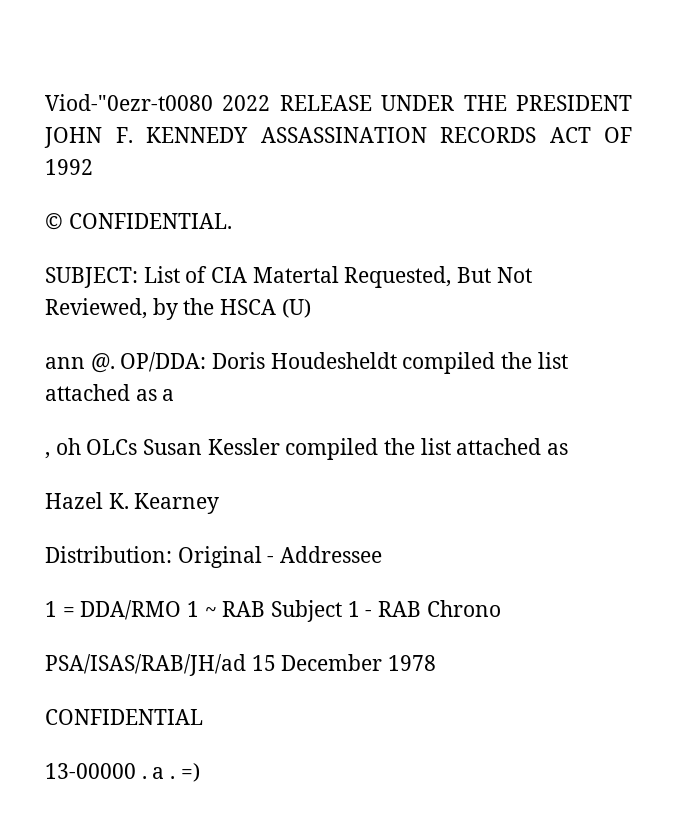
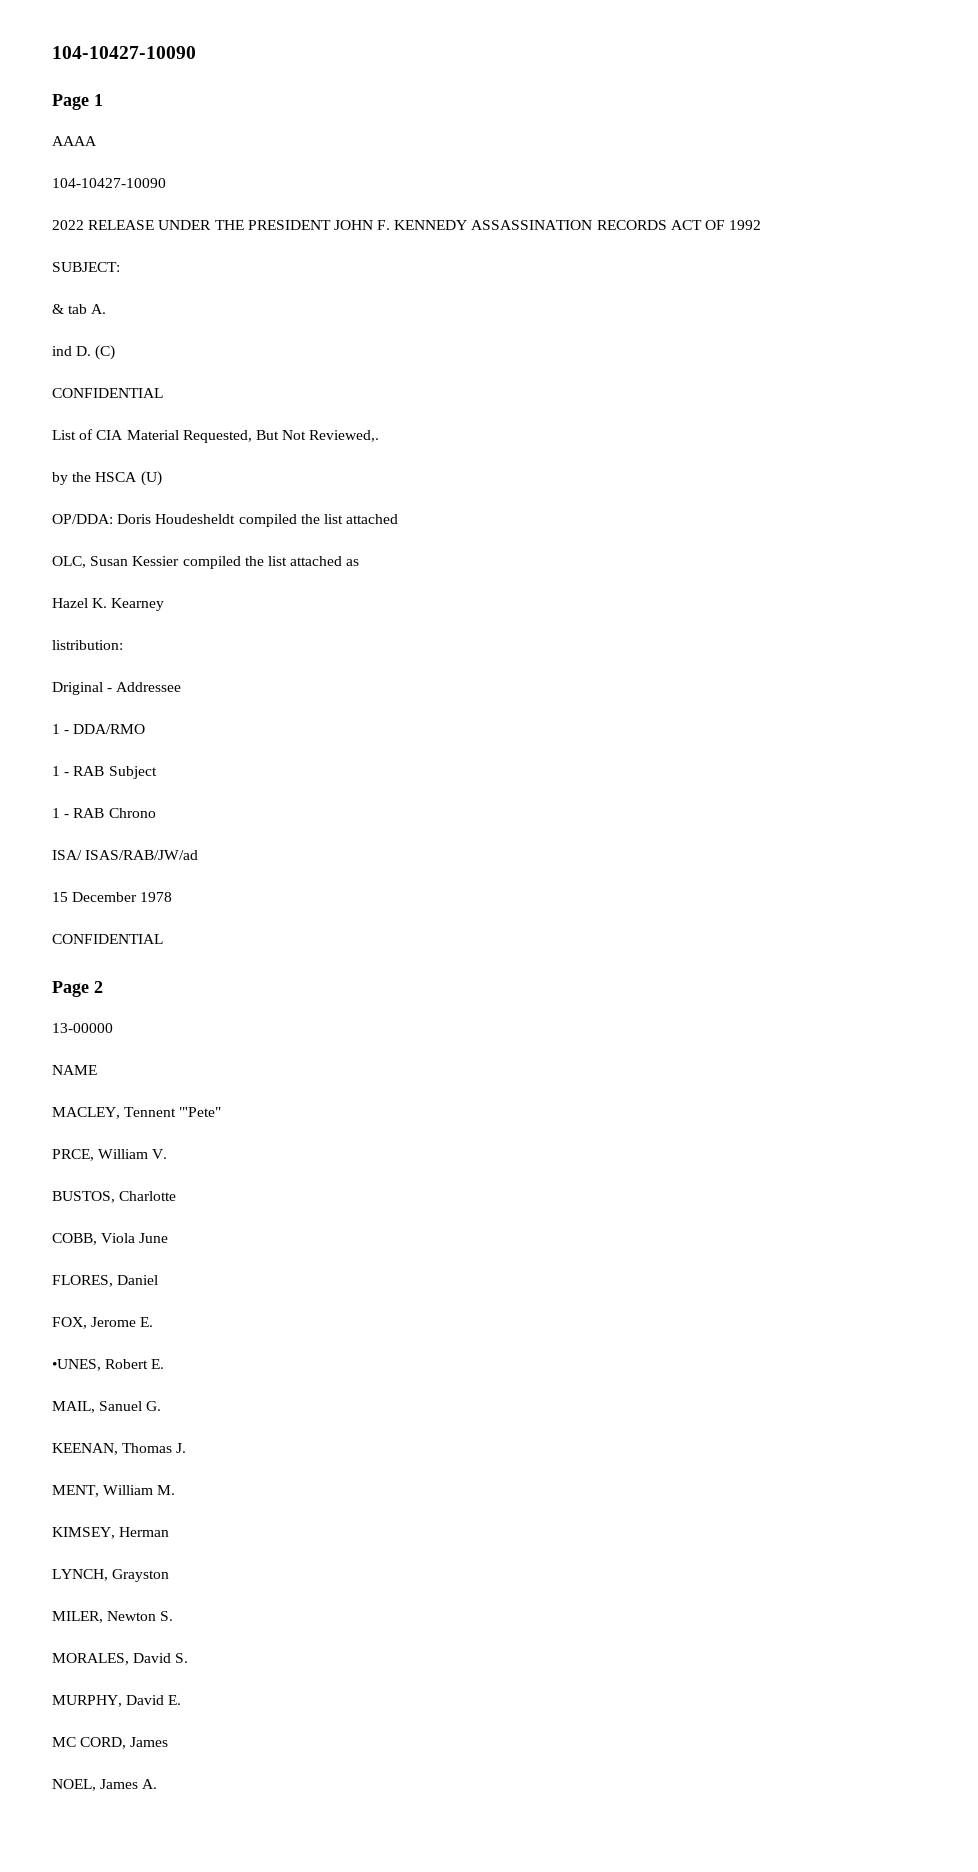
[45,94,213,111] Viod-"0ezr-t0080 -> [52,46,196,59] [52,94,103,110] [52,136,97,146] [52,178,166,188] 104-10427-10090 // Page 1 // AAAA // 104-10427-10090 //
[45,213,232,230] [45,267,138,288] © CONFIDENTIAL. // SUBJECT: -> [52,262,120,272] [52,304,107,314] [52,345,116,360] [52,388,163,398] SUBJECT: // & tab A. // ind D. (C) // CONFIDENTIAL //
[252,266,339,283] Matertal -> [126,430,179,440] Material
[45,298,147,319] Reviewed, -> [309,430,380,442] Reviewed,. //
[45,353,115,373] ann @. -> (162, 478) none
[135,389,175,401] [45,438,280,459] as a // , oh OLCs Susan Kessler -> [52,556,180,568] // OLC, Susan Kessier
[45,546,262,568] Distribution: Original -> [52,640,123,650] [52,682,103,695] listribution: // Driginal
[62,607,75,617] = -> [64,730,70,734] -
[187,601,217,617] 1 ~ -> [52,766,70,776] // 1 -
(343, 611) none -> (157, 772) //
[45,654,246,676] PSA/ISAS/RAB/JH/ad -> [52,850,199,860] ISA/ ISAS/RAB/JW/ad //
(203, 717) none -> [52,981,103,997] // Page 2
[141,763,200,782] . a . =) -> [52,1065,97,1075] [52,1107,222,1119] [52,1149,168,1161] [52,1191,177,1203] [52,1233,169,1245] [52,1275,159,1287] [52,1317,154,1329] [52,1359,165,1371] [52,1401,162,1413] [52,1443,187,1455] [52,1485,176,1497] [52,1527,170,1539] [52,1569,170,1582] [52,1611,174,1623] [52,1653,189,1665] [52,1695,182,1707] [52,1737,169,1749] [52,1779,158,1791] // NAME // MACLEY, Tennent "'Pete" // PRCE, William V. // BUSTOS, Charlotte // COBB, Viola June // FLORES, Daniel // FOX, Jerome E. // •UNES, Robert E. // MAIL, Sanuel G. // KEENAN, Thomas J. // MENT, William M. // KIMSEY, Herman // LYNCH, Grayston // MILER, Newton S. // MORALES, David S. // MURPHY, David E. // MC CORD, James // NOEL, James A.

